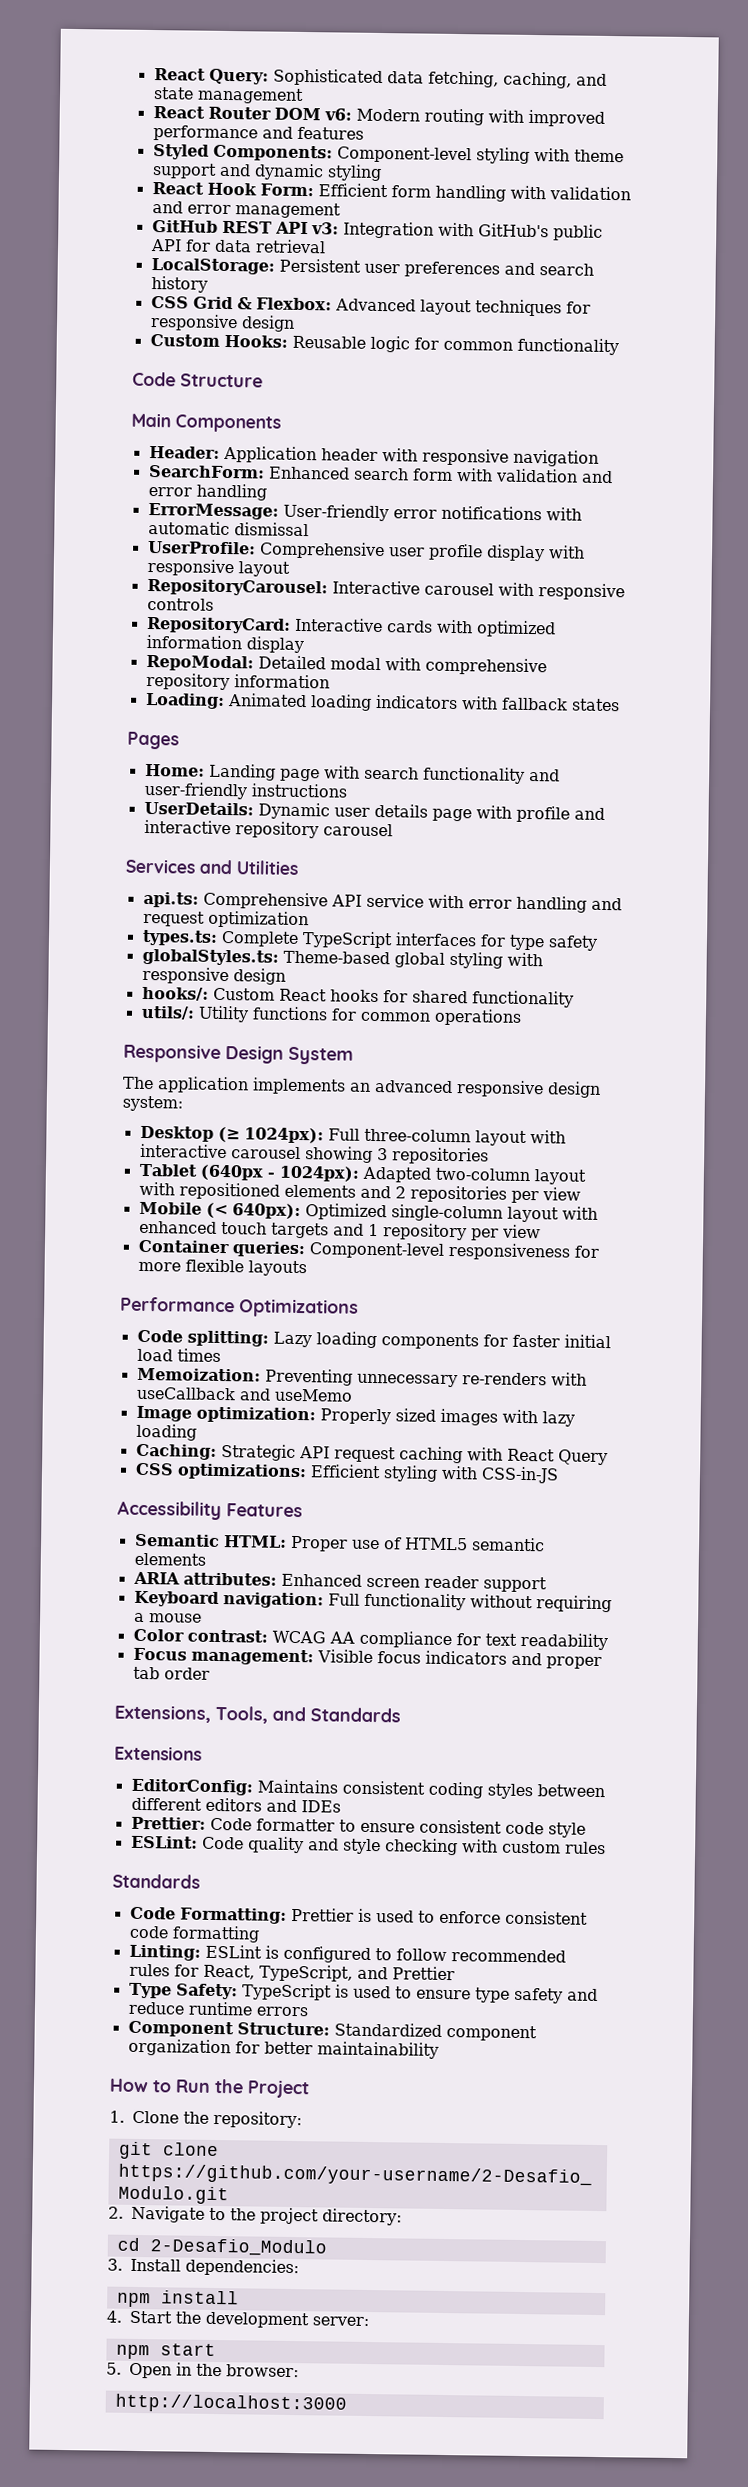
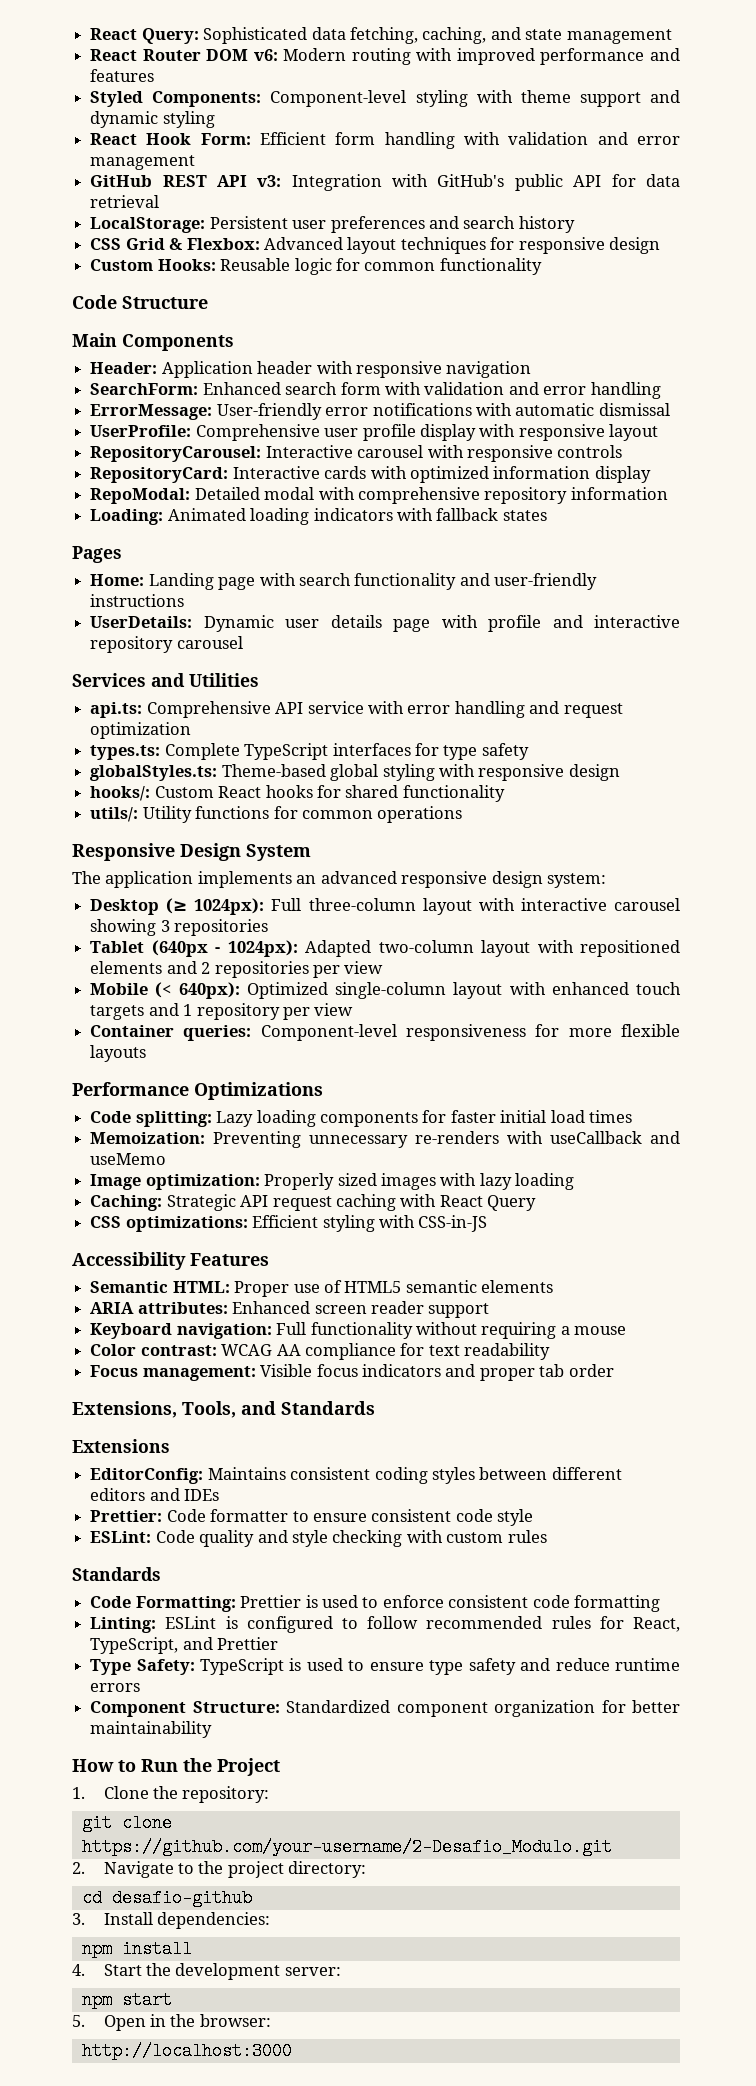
[149,2238,327,2257] 2-Desafio_Modulo -> [111,1889,252,1907] desafio-github

